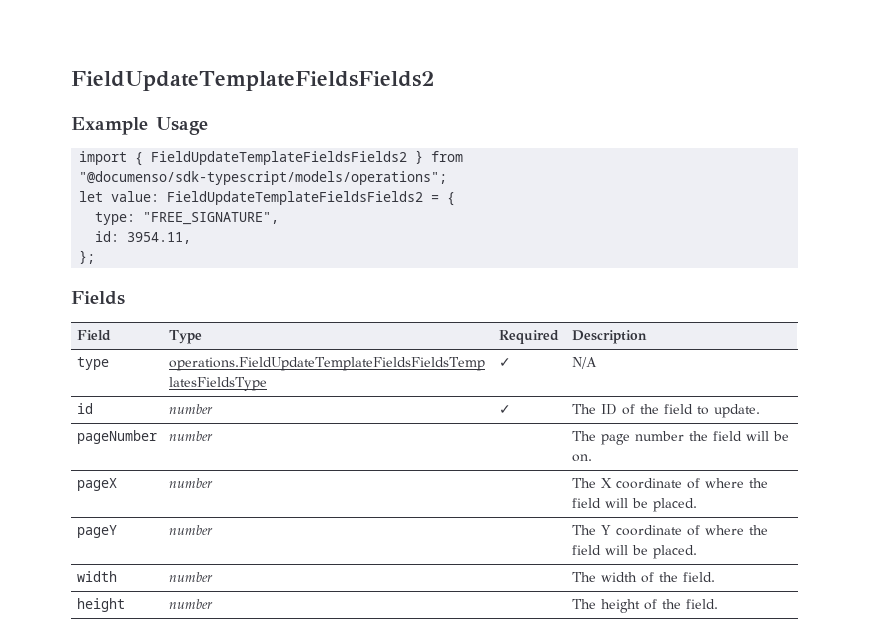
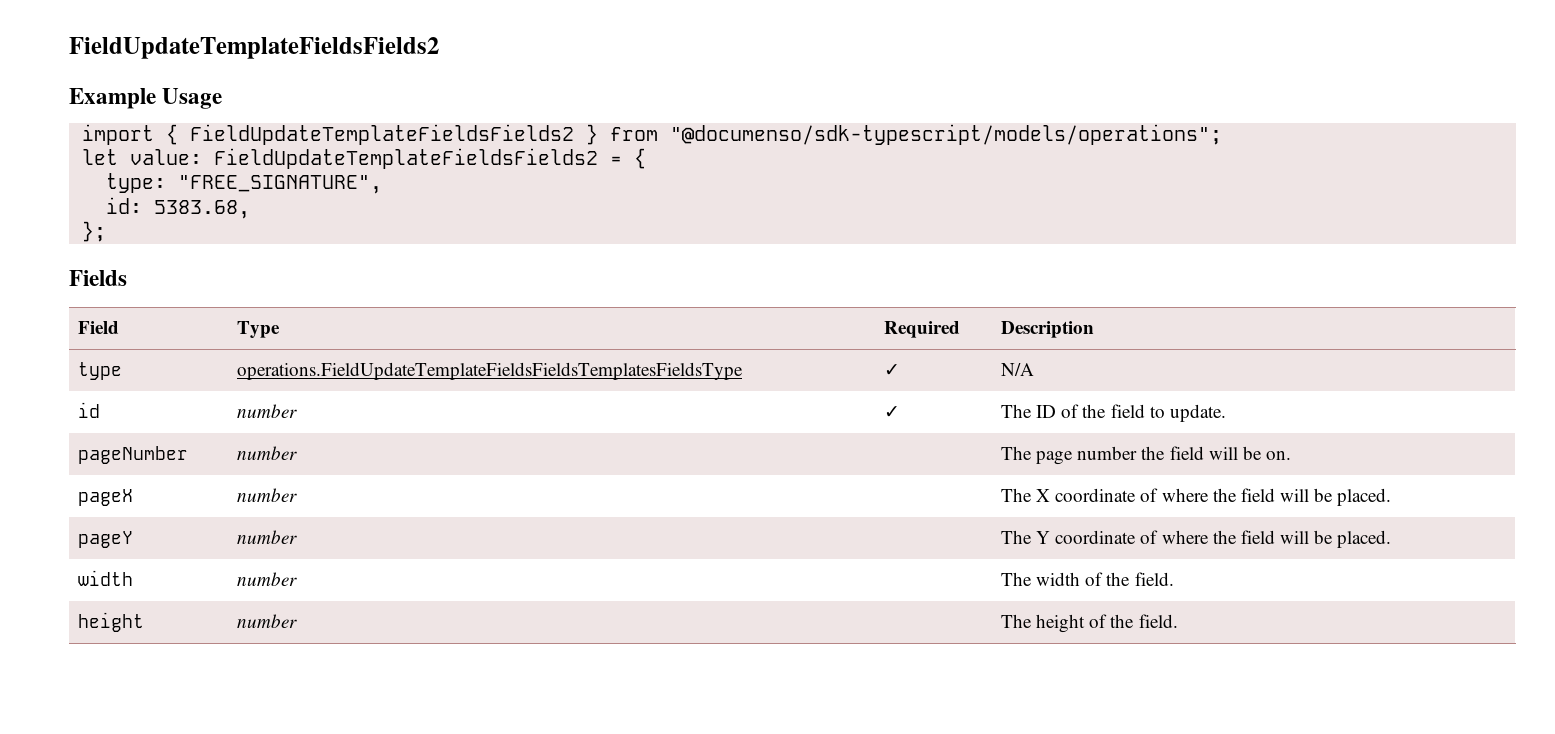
[127,232,192,244] 3954.11, -> [153,200,250,219] 5383.68,

